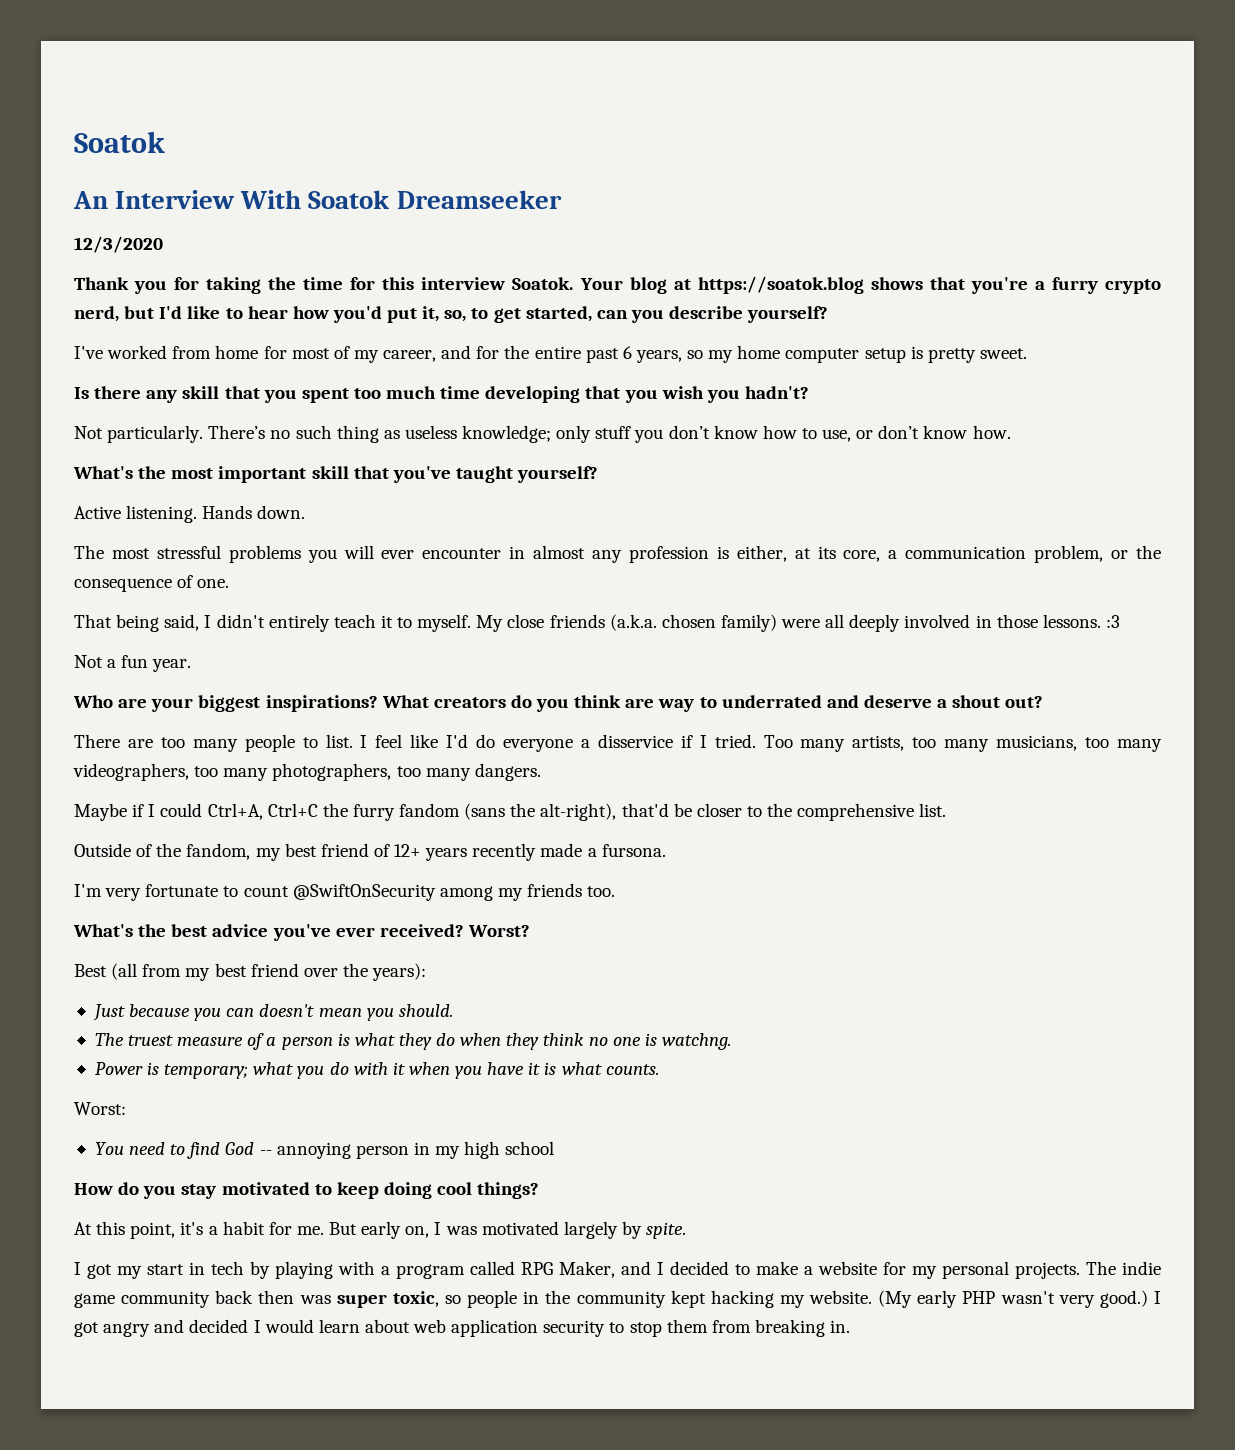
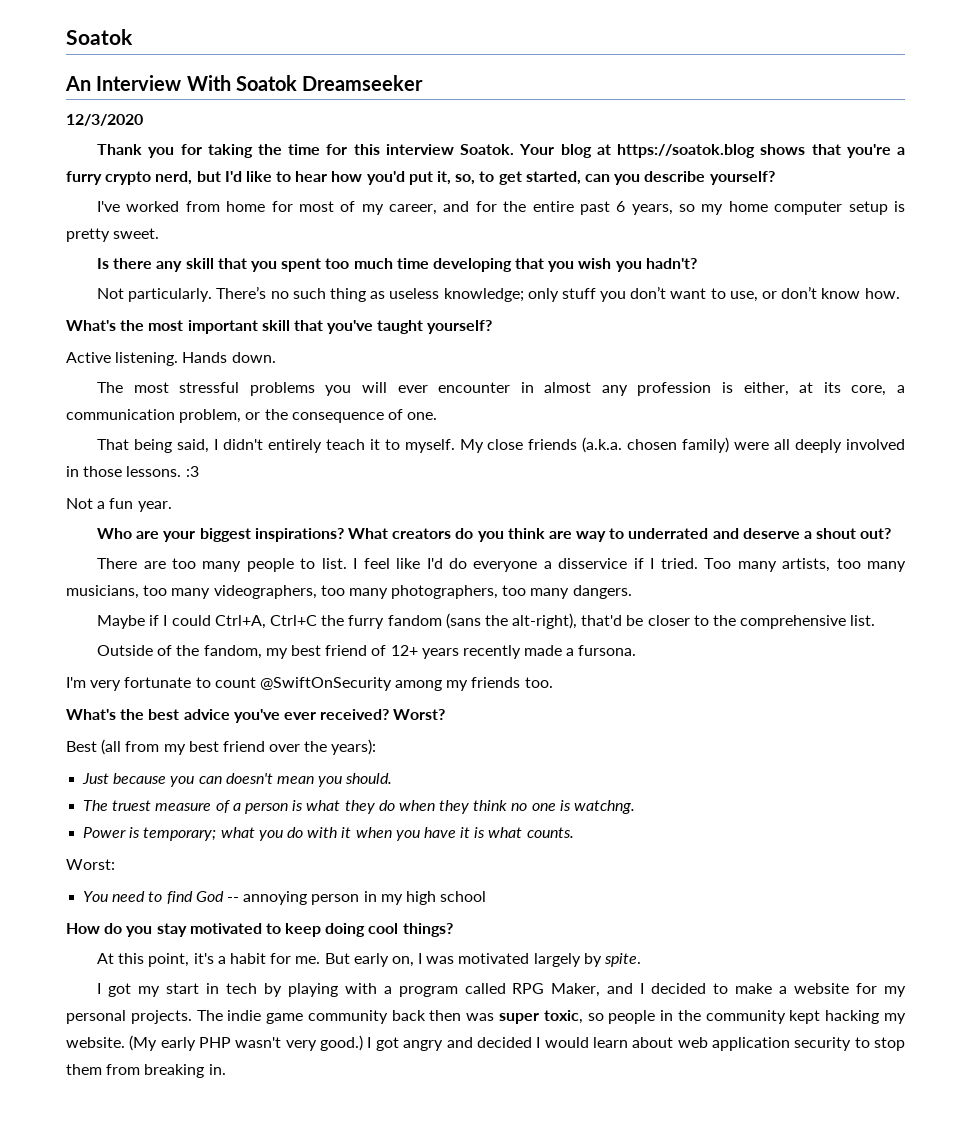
[713,425,797,439] know how -> [670,288,707,299] want

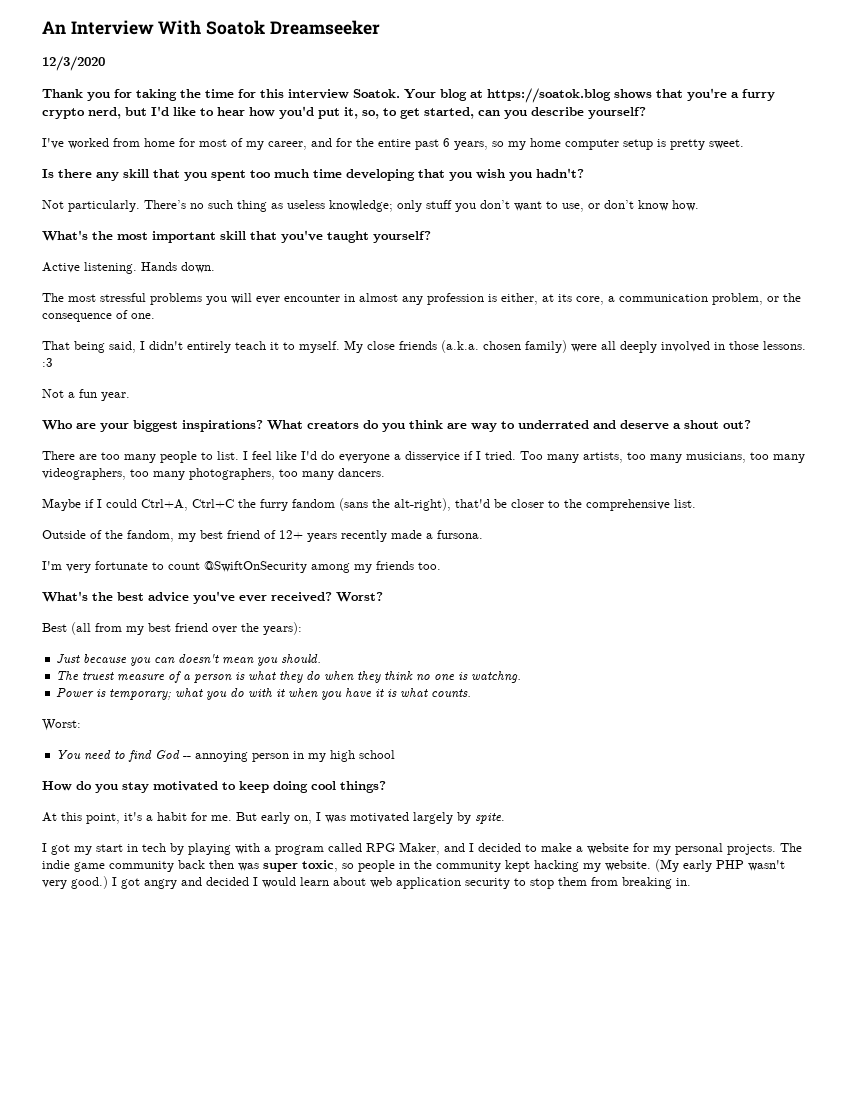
[66,29,133,45] Soatok // -> (42, 27) none
[572,585,632,599] dangers. -> [338,468,385,477] dancers.

